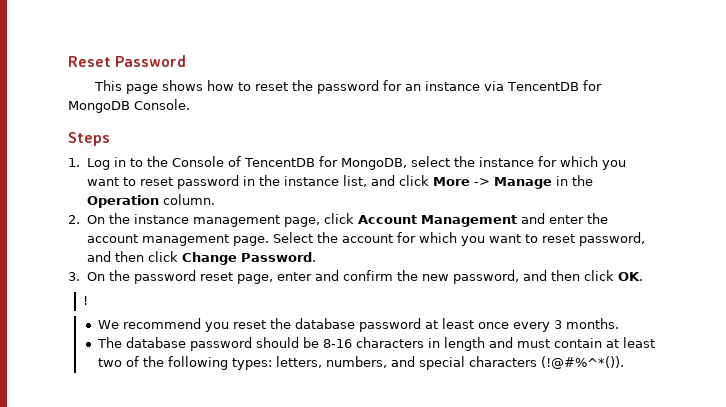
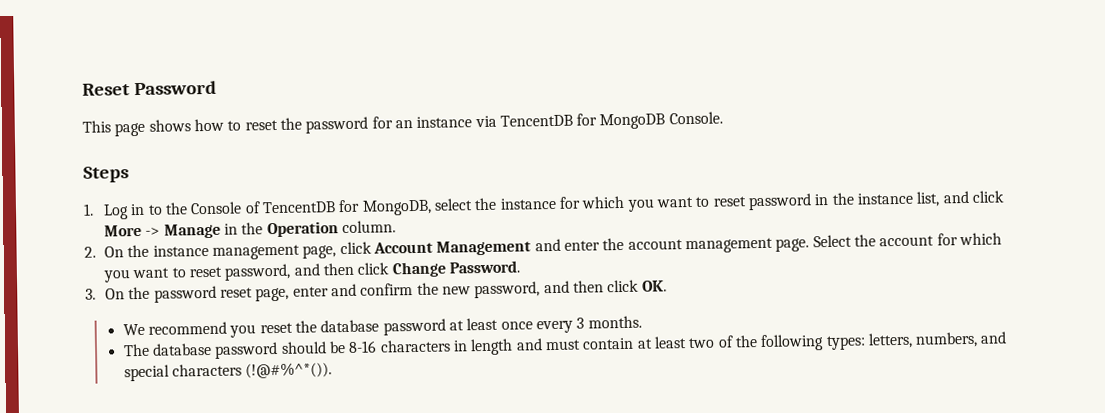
[83,296,89,305] // ! -> (667, 286) none

